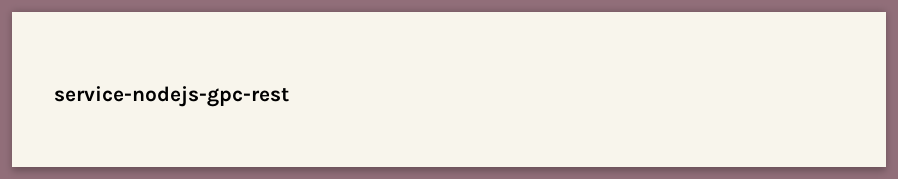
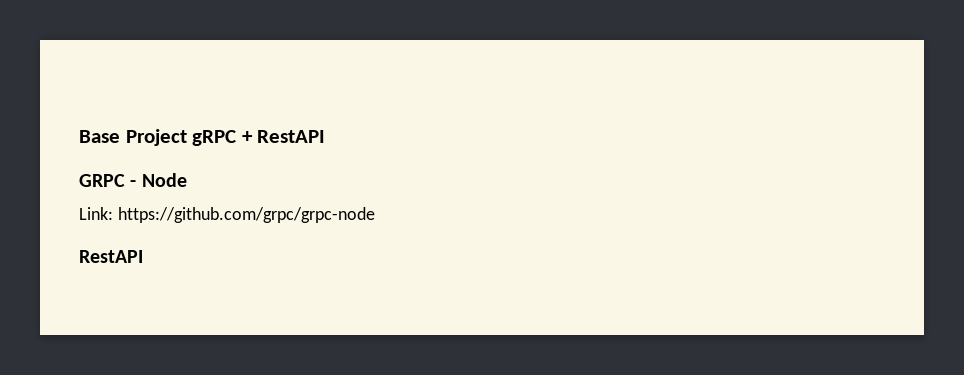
[54,86,289,107] service-nodejs-gpc-rest -> [79,129,326,146] [79,173,187,187] [79,207,375,223] [79,250,143,263] Base Project gRPC + RestAPI // GRPC - Node // Link: https://github.com/grpc/grpc-node // RestAPI

